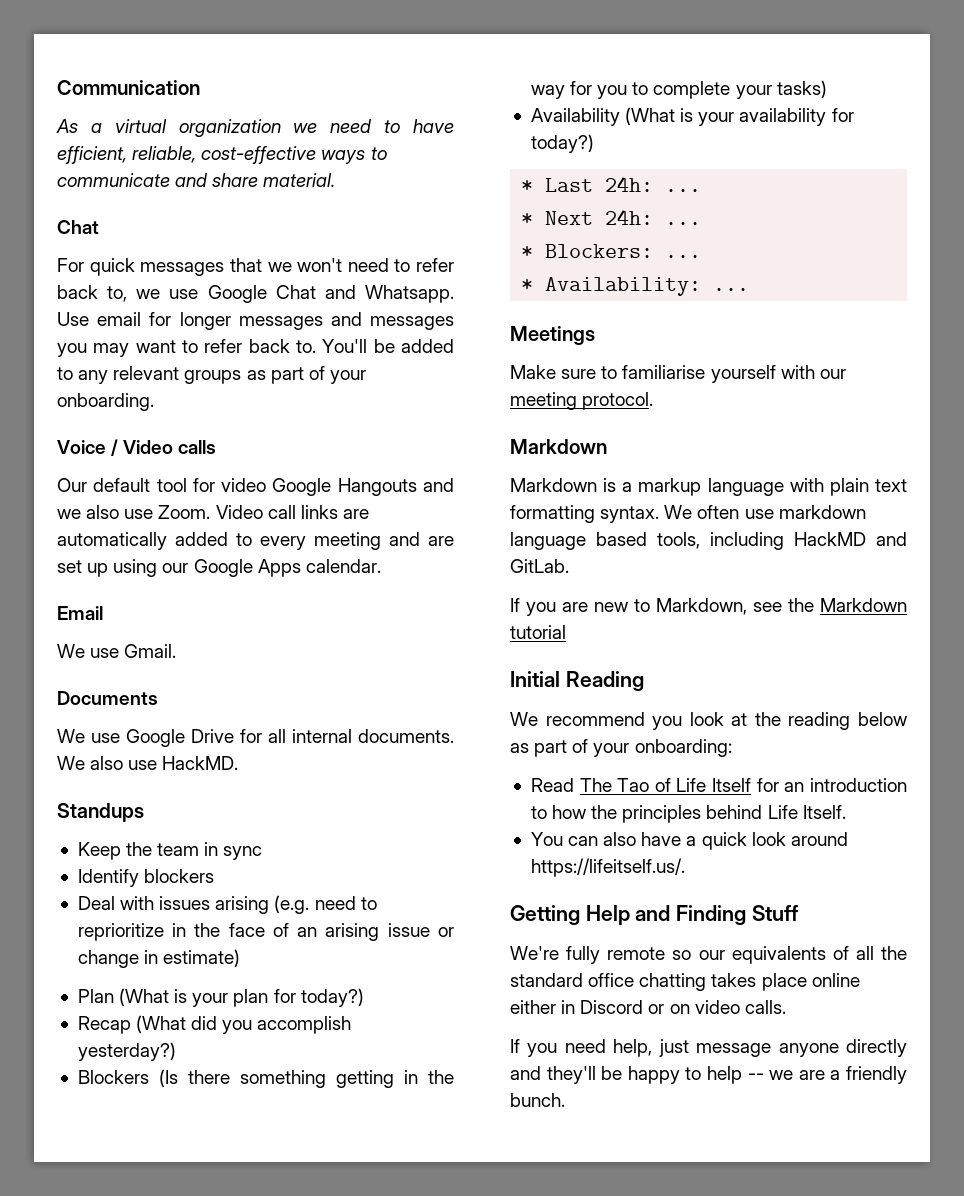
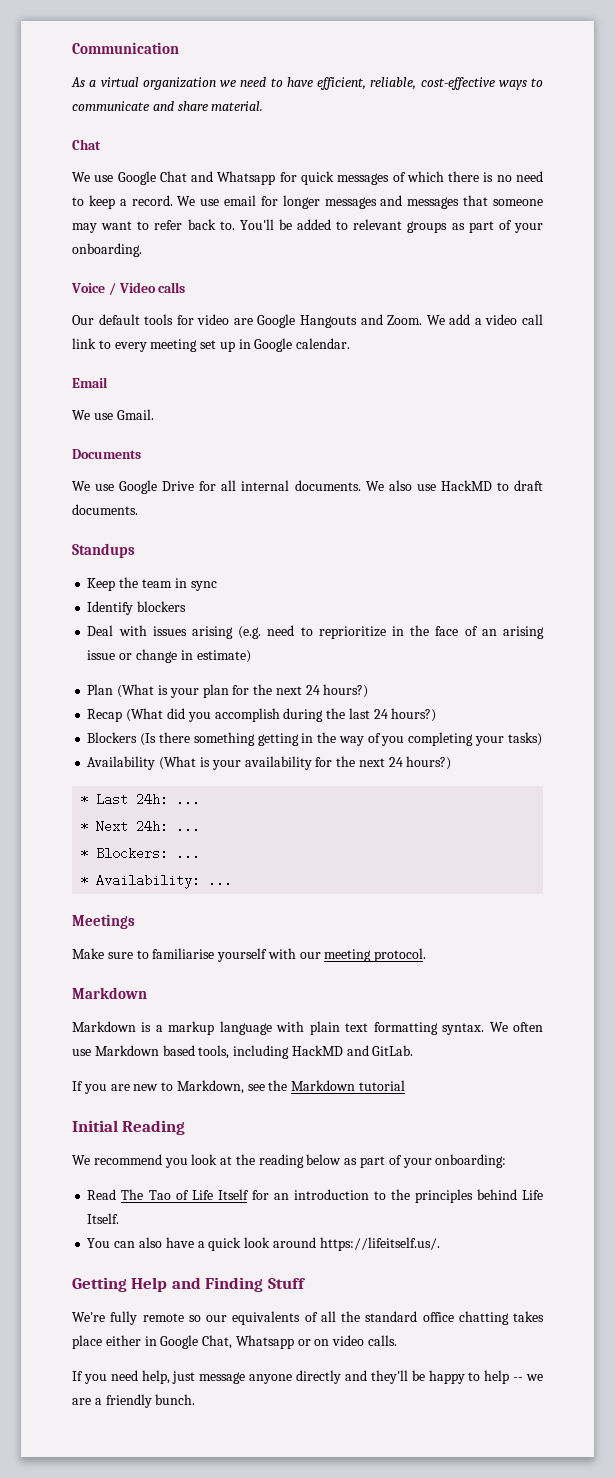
[57,258,454,276] [57,285,454,303] [57,312,89,326] For quick messages that we won't need to refer back to, we use Google Chat and Whatsapp. Use -> [72,171,543,185] [72,195,220,209] We use Google Chat and Whatsapp for quick messages of which there is no need to keep a record. We use
[57,343,87,357] you -> [463,195,544,206] that someone
[78,370,109,384] any -> (349, 225) none
[156,478,187,492] tool -> [144,314,174,325] tools
(267, 485) none -> [233,318,253,325] are
[57,505,369,519] [57,532,454,550] [57,559,301,577] we also use Zoom. Video call links are automatically added to every meeting and are set up using our Google Apps -> [387,314,543,325] [72,338,293,352] Zoom. We add a video call link to every meeting set up in Google
[162,756,239,770] HackMD. -> [440,480,544,491] [72,504,138,515] HackMD to draft documents.
[300,988,364,1007] today?) -> [253,684,369,698] the next 24 hours?)
[77,1042,176,1061] yesterday?) -> [283,708,437,722] during the last 24 hours?)
[570,81,731,99] for you to complete -> [367,732,474,746] of you completing
[530,134,594,153] today?) -> [336,756,452,770] the next 24 hours?)
[778,505,866,519] [510,532,586,550] markdown language -> [94,1045,159,1056] Markdown
[552,805,587,819] how -> (386, 1195) none
[811,973,860,987] online -> (102, 1342) none
[580,1000,644,1014] Discord -> [160,1335,294,1349] Google Chat, Whatsapp

